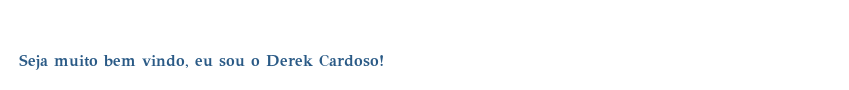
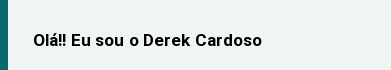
[19,54,213,70] Seja muito bem vindo, eu -> [33,33,91,46] Olá!! Eu
[319,54,384,67] Cardoso! -> [194,34,262,46] Cardoso

